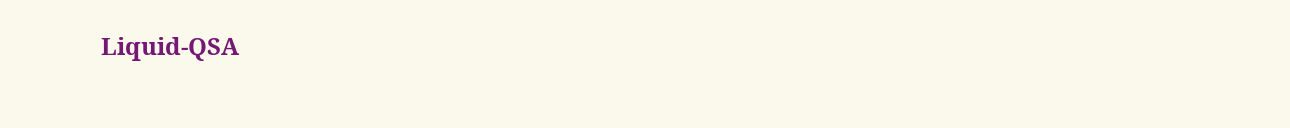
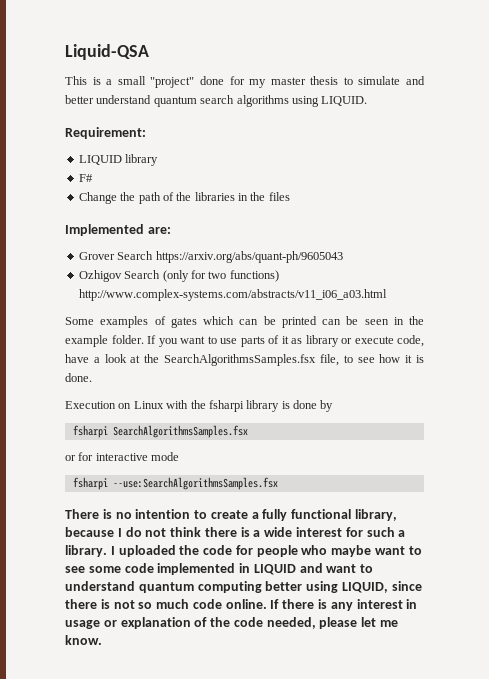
(240, 49) none -> [65,76,425,88] [65,95,368,107] [65,127,146,139] [78,154,159,166] [78,174,93,182] [78,192,290,204] [65,224,171,236] [78,251,343,263] [78,270,279,282] [78,289,387,301] [65,316,424,328] [65,335,424,347] [65,354,424,366] [65,373,92,382] [65,400,334,412] [72,425,248,438] [65,452,180,461] [72,477,278,490] [65,509,398,521] [65,527,406,537] [65,545,422,557] [65,563,374,575] [65,581,422,593] [65,599,418,611] [65,617,399,629] [65,635,102,645] // This is a small "project" done for my master thesis to simulate and better understand quantum search algorithms using LIQUID. // Requirement: // LIQUID library // F# // Change the path of the libraries in the files // Implemented are: // Grover Search https://arxiv.org/abs/quant-ph/9605043 // Ozhigov Search (only for two functions) http://www.complex-systems.com/abstracts/v11_i06_a03.html // Some examples of gates which can be printed can be seen in the example folder. If you want to use parts of it as library or execute code, have a look at the SearchAlgorithmsSamples.fsx file, to see how it is done. // Execution on Linux with the fsharpi library is done by // fsharpi SearchAlgorithmsSamples.fsx // or for interactive mode // fsharpi --use:SearchAlgorithmsSamples.fsx // There is no intention to create a fully functional library, because I do not think there is a wide interest for such a library. I uploaded the code for people who maybe want to see some code implemented in LIQUID and want to understand quantum computing better using LIQUID, since there is not so much code online. If there is any interest in usage or explanation of the code needed, please let me know.

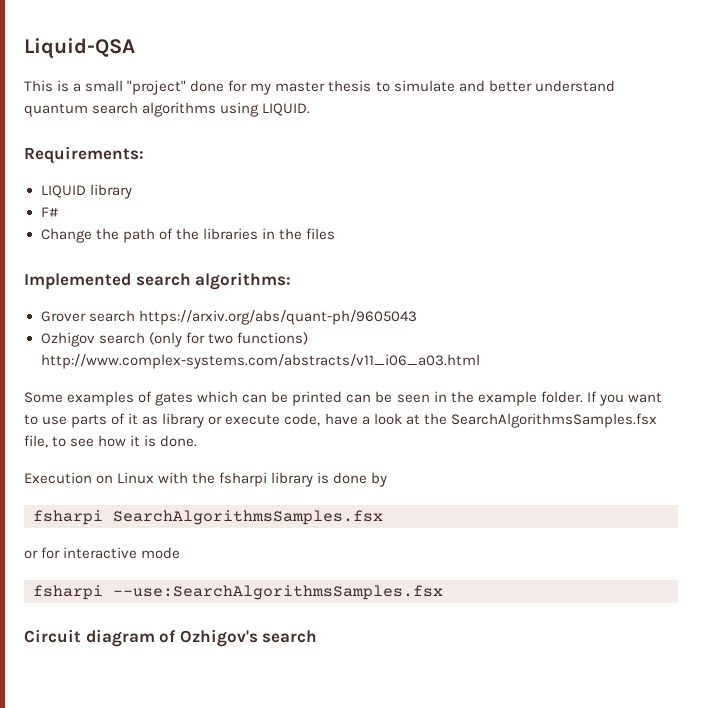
[65,127,146,139] Requirement: -> [24,146,144,164] Requirements:
[147,227,171,234] are: -> [135,272,292,290] search algorithms:
[117,251,154,260] Search -> [88,310,135,322] search
[124,270,161,279] Search -> [98,332,145,344] search
[65,509,398,521] [65,527,406,537] [65,545,422,557] [65,563,374,575] [65,581,422,593] [65,599,418,611] [65,617,399,629] [65,635,102,645] There is no intention to create a fully functional library, because I do not think there is a wide interest for such a library. I uploaded the code for people who maybe want to see some code implemented in LIQUID and want to understand quantum computing better using LIQUID, since there is not so much code online. If there is any interest in usage or explanation of the code needed, please let me know. -> [24,629,318,647] Circuit diagram of Ozhigov's search

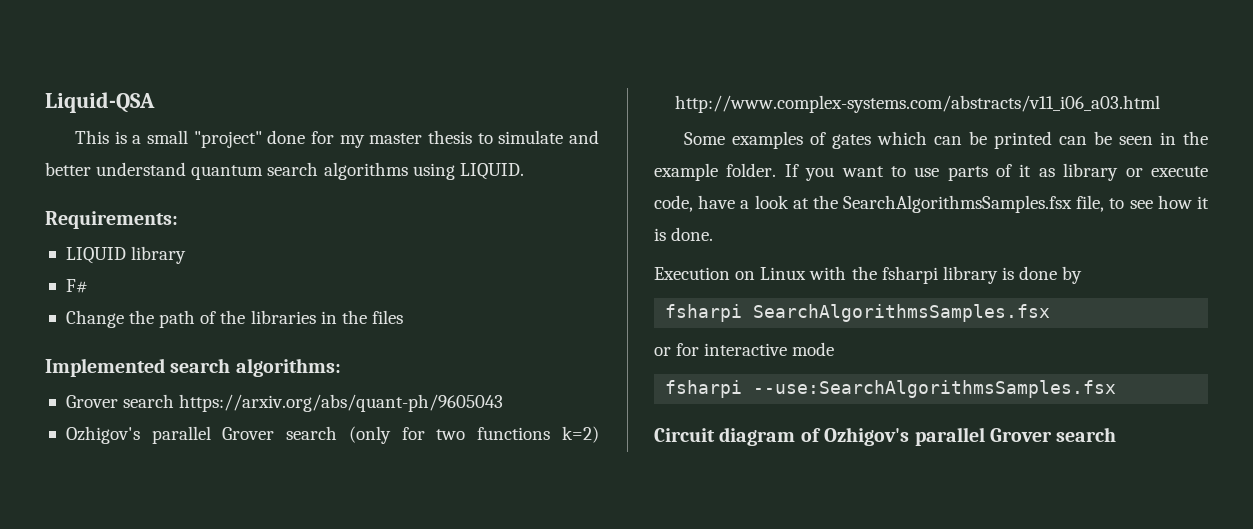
[40,332,95,347] Ozhigov -> [65,426,275,444] Ozhigov's parallel Grover
[236,332,308,345] functions) -> [477,426,599,443] functions k=2)
(258, 638) none -> [914,427,1052,446] parallel Grover

